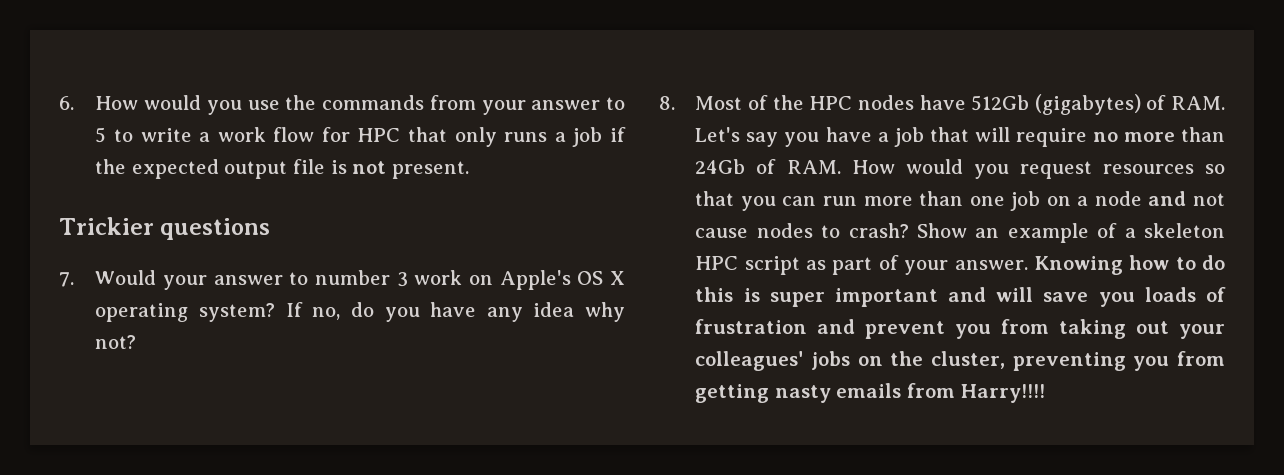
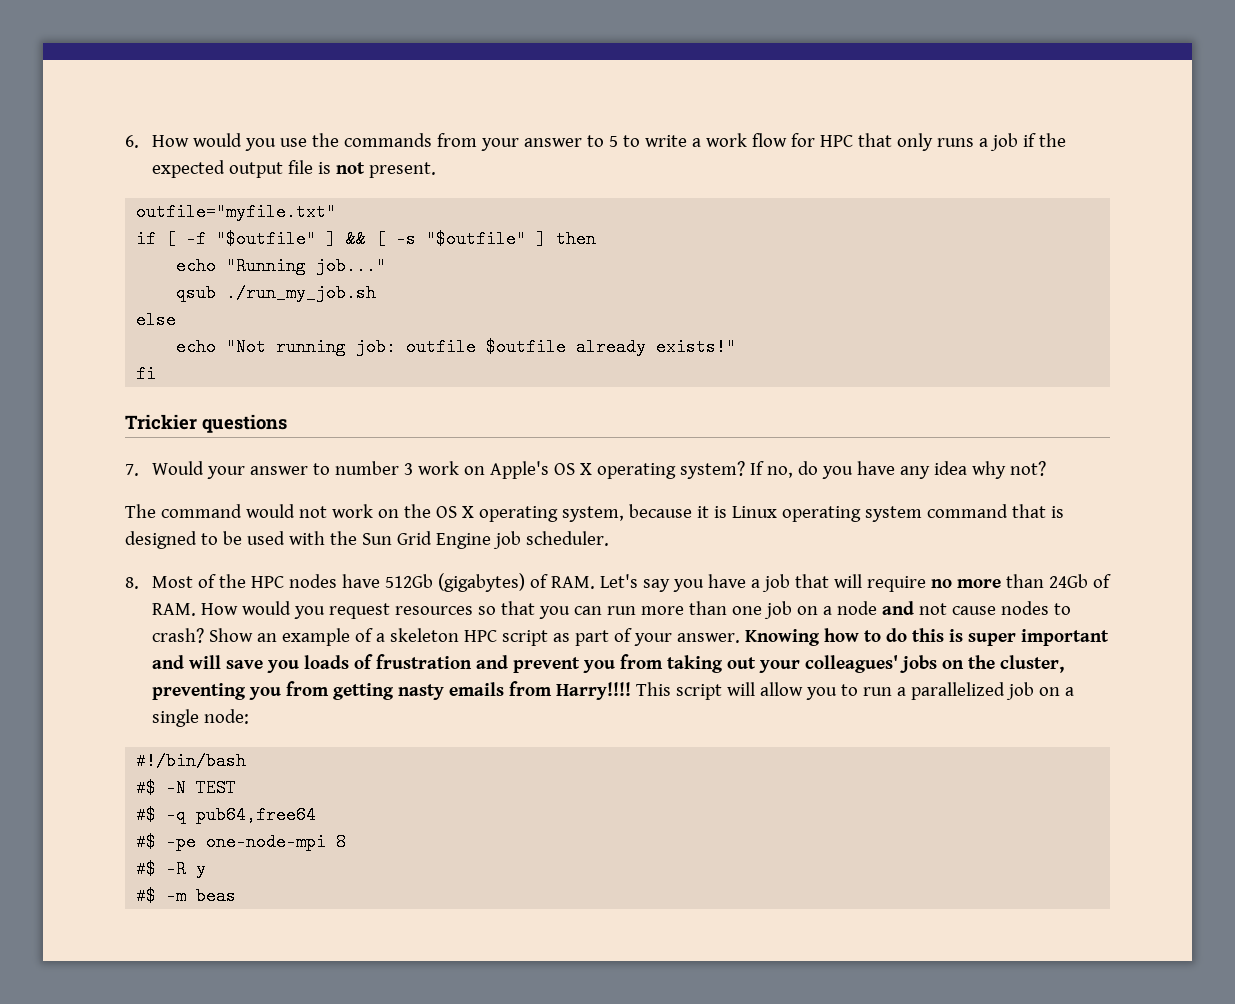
(469, 170) none -> [136,203,337,221] [136,230,597,248] [176,257,387,275] [176,284,377,302] [136,311,177,329] [176,338,737,356] [136,365,157,383] // outfile="myfile.txt" // if [ -f "$outfile" ] && [ -s "$outfile" ] then // echo "Running job..." // qsub ./run_my_job.sh // else // echo "Not running job: outfile $outfile already exists!" // fi
(137, 342) none -> [125,504,1064,522] [125,531,609,549] // The command would not work on the OS X operating system, because it is Linux operating system command that is designed to be used with the Sun Grid Engine job scheduler.
(1045, 393) none -> [636,682,1075,700] [152,709,250,727] [136,752,247,770] [136,779,237,797] [136,806,317,824] [136,833,347,851] [136,860,207,878] [136,887,237,905] This script will allow you to run a parallelized job on a single node: // #!/bin/bash // #$ -N TEST // #$ -q pub64,free64 // #$ -pe one-node-mpi 8 // #$ -R y // #$ -m beas

